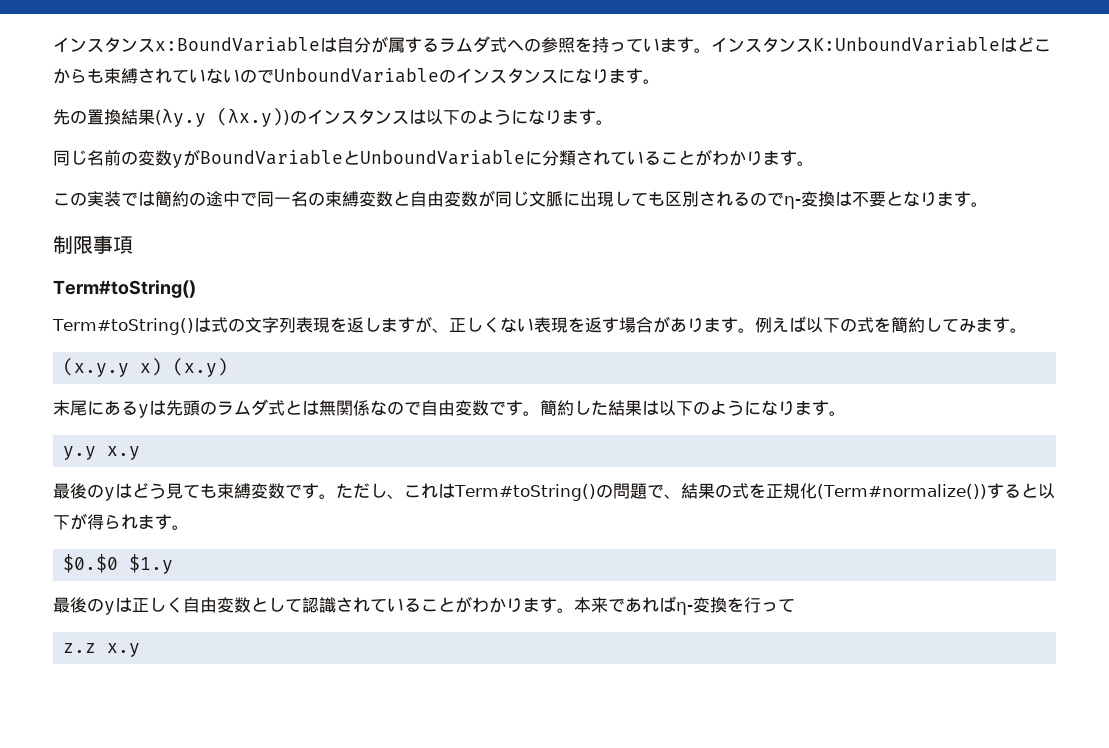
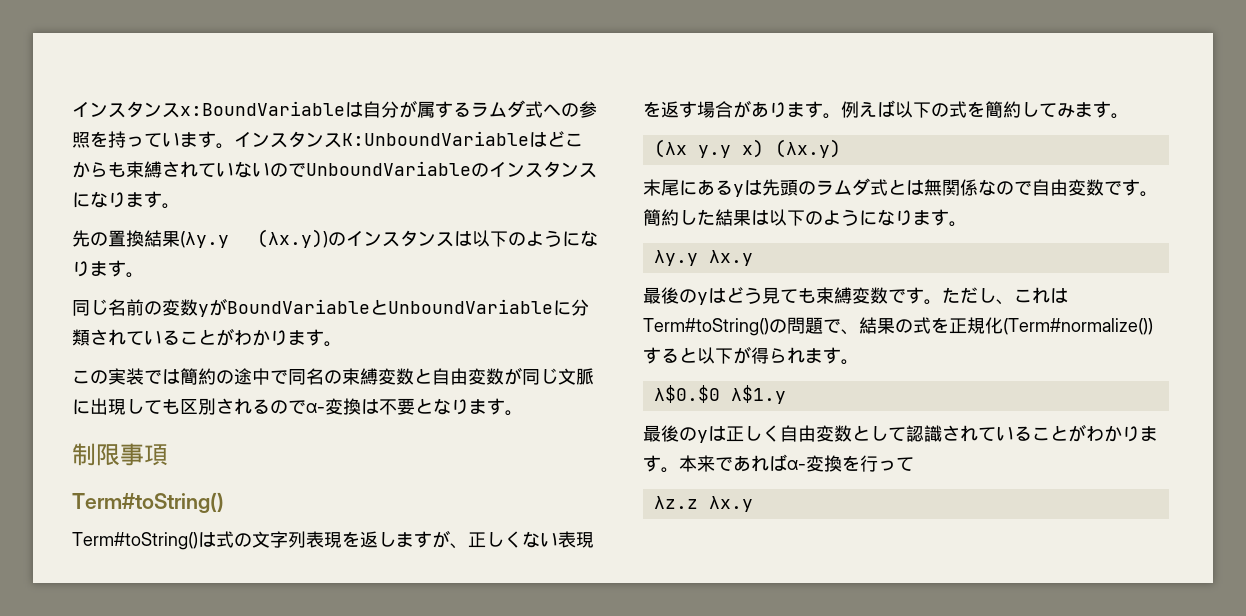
[274,197,291,205] 一 -> (306, 377) none
[784,196,801,209] η- -> [306,403,325,413] α-
[63,357,229,377] (x.y.y x) (x.y) -> [653,139,841,158] (λx y.y x) (λx.y)
[63,446,141,460] y.y x.y -> [653,250,753,266] λy.y λx.y
[63,554,174,574] $0.$0 $1.y -> [653,385,786,404] λ$0.$0 λ$1.y
[676,602,693,615] η- -> [787,460,806,470] α-
[63,643,141,657] z.z x.y -> [653,496,753,512] λz.z λx.y

